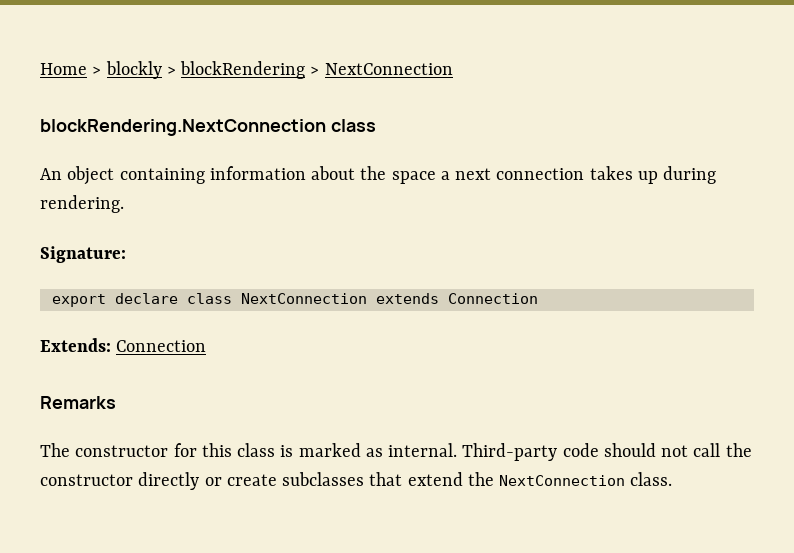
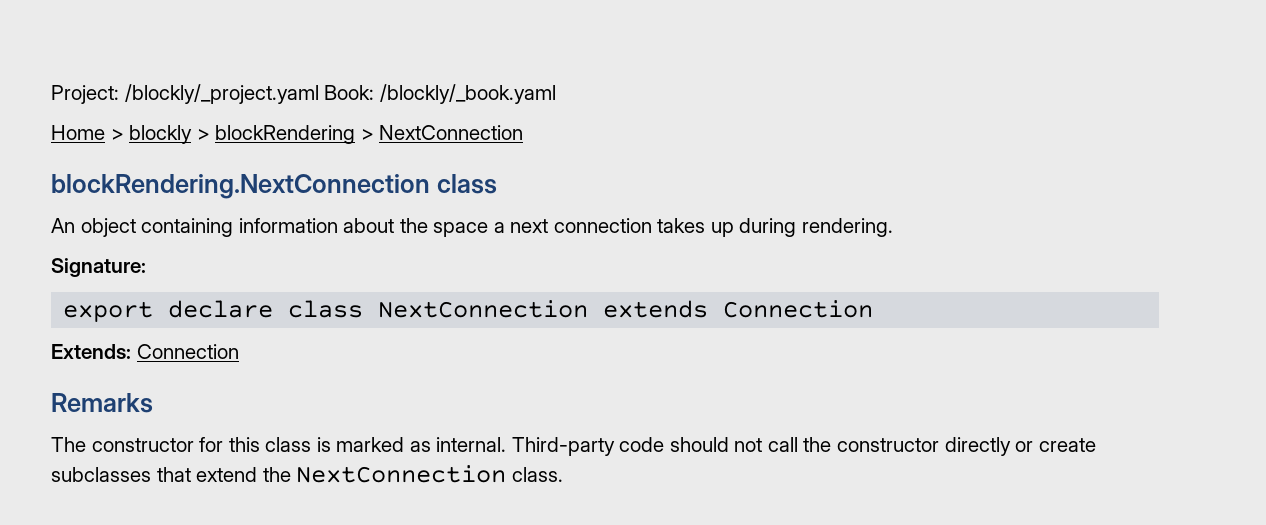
(40, 69) none -> [51,84,556,104] Project: /blockly/_project.yaml Book: /blockly/_book.yaml //

